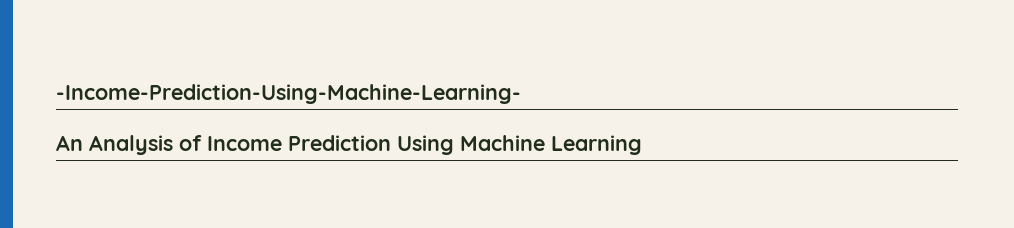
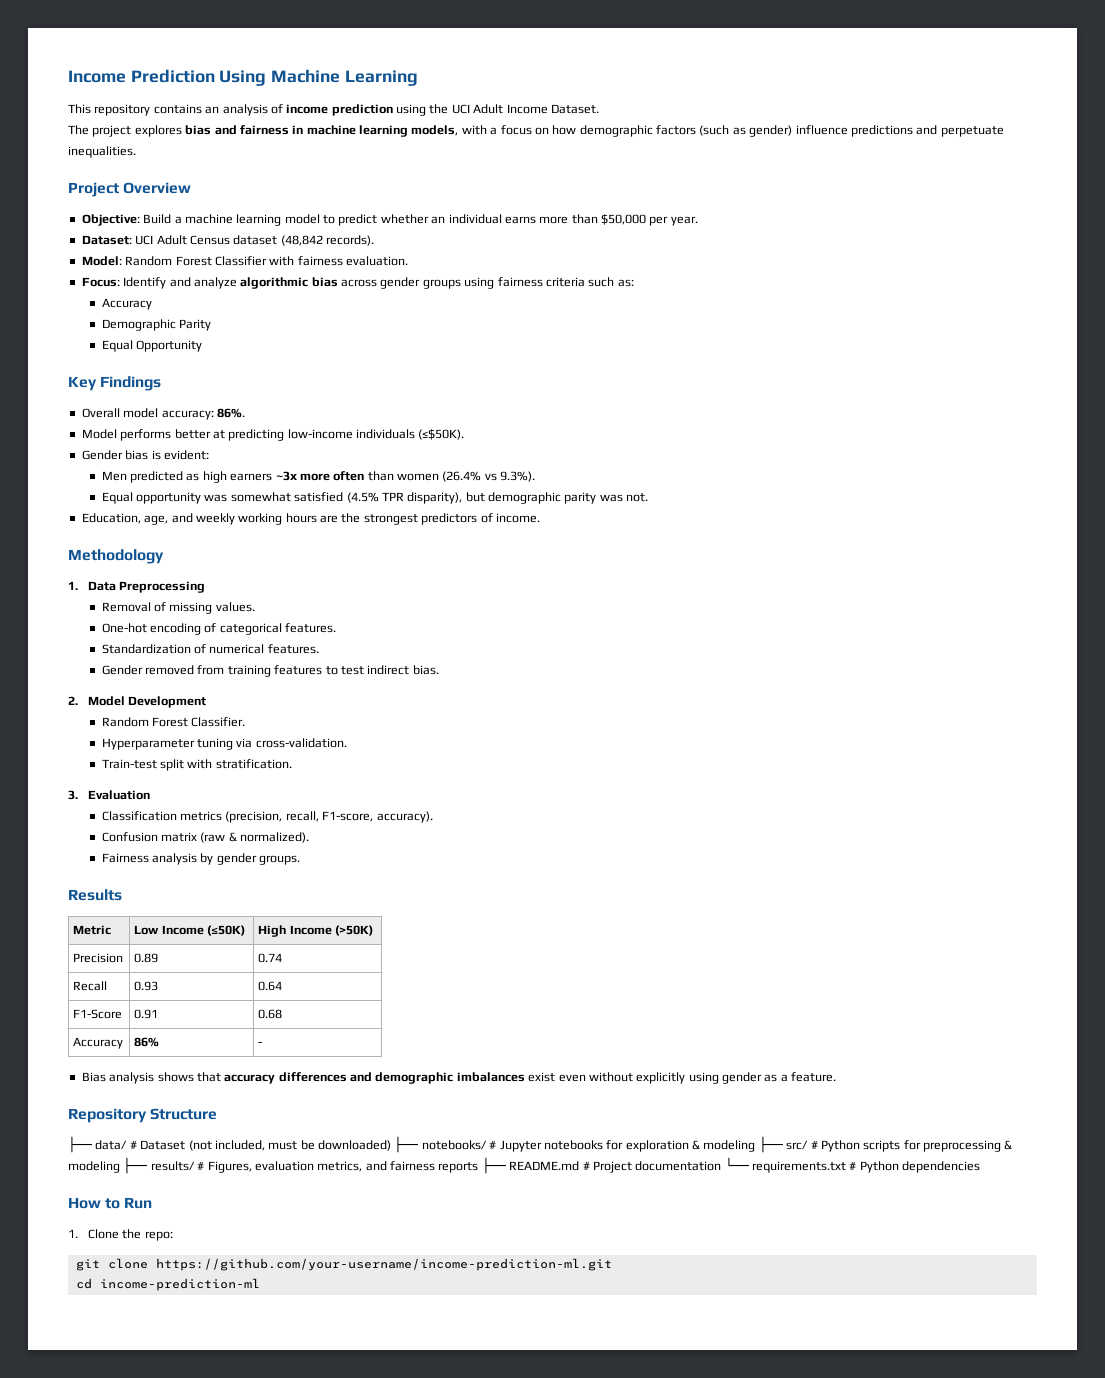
[56,84,521,104] [56,135,202,155] -Income-Prediction-Using-Machine-Learning- // An Analysis of -> (68, 76) none
(642, 145) none -> [68,104,599,116] [68,125,1004,137] [68,146,136,158] [68,182,192,197] [81,214,698,226] [81,235,374,246] [81,256,408,266] [81,277,634,289] [101,298,152,310] [101,319,212,331] [101,340,203,352] [68,376,162,391] [81,408,245,420] [81,429,465,441] [81,450,209,460] [101,471,536,483] [101,492,649,504] [81,513,540,525] [68,549,164,564] [68,581,206,593] [101,602,255,614] [101,623,337,635] [101,644,319,654] [101,665,439,677] [68,696,207,708] [101,717,246,727] [101,738,347,750] [101,759,292,771] [68,790,150,800] [101,811,433,823] [101,832,310,843] [101,853,301,865] [68,889,122,901] [73,925,112,935] [134,925,245,936] [258,925,373,937] [73,953,124,963] [134,953,159,963] [258,953,283,963] [73,981,108,991] [134,981,159,991] [258,981,283,991] [73,1009,123,1019] [134,1009,159,1019] [258,1009,283,1019] [73,1037,124,1049] [134,1037,160,1047] [258,1041,263,1046] [81,1072,837,1084] [68,1108,218,1123] [68,1136,1013,1153] [68,1157,981,1174] [68,1197,153,1209] [68,1229,173,1241] [75,1258,612,1271] [75,1278,260,1291] // This repository contains an analysis of income prediction using the UCI Adult Income Dataset. // The project explores bias and fairness in machine learning models, with a focus on how demographic factors (such as gender) influence predictions and perpetuate inequalities. // Project Overview // Objective: Build a machine learning model to predict whether an individual earns more than $50,000 per year. // Dataset: UCI Adult Census dataset (48,842 records). // Model: Random Forest Classifier with fairness evaluation. // Focus: Identify and analyze algorithmic bias across gender groups using fairness criteria such as: // Accuracy // Demographic Parity // Equal Opportunity // Key Findings // Overall model accuracy: 86%. // Model performs better at predicting low-income individuals (≤$50K). // Gender bias is evident: // Men predicted as high earners ~3x more often than women (26.4% vs 9.3%). // Equal opportunity was somewhat satisfied (4.5% TPR disparity), but demographic parity was not. // Education, age, and weekly working hours are the strongest predictors of income. // Methodology // 1. Data Preprocessing // Removal of missing values. // One-hot encoding of categorical features. // Standardization of numerical features. // Gender removed from training features to test indirect bias. // 2. Model Development // Random Forest Classifier. // Hyperparameter tuning via cross-validation. // Train-test split with stratification. // 3. Evaluation // Classification metrics (precision, recall, F1-score, accuracy). // Confusion matrix (raw & normalized). // Fairness analysis by gender groups. // Results // Metric | Low Income (≤50K) | High Income (>50K) // Precision | 0.89 | 0.74 // Recall | 0.93 | 0.64 // F1-Score | 0.91 | 0.68 // Accuracy | 86% | - // Bias analysis shows that accuracy differences and demographic imbalances exist even without explicitly using gender as a feature. // Repository Structure // ├── data/ # Dataset (not included, must be downloaded) ├── notebooks/ # Jupyter notebooks for exploration & modeling ├── src/ # Python scripts for preprocessing & modeling ├── results/ # Figures, evaluation metrics, and fairness reports ├── README.md # Project documentation └── requirements.txt # Python dependencies // How to Run // 1. Clone the repo: // git clone https://github.com/your-username/income-prediction-ml.git // cd income-prediction-ml

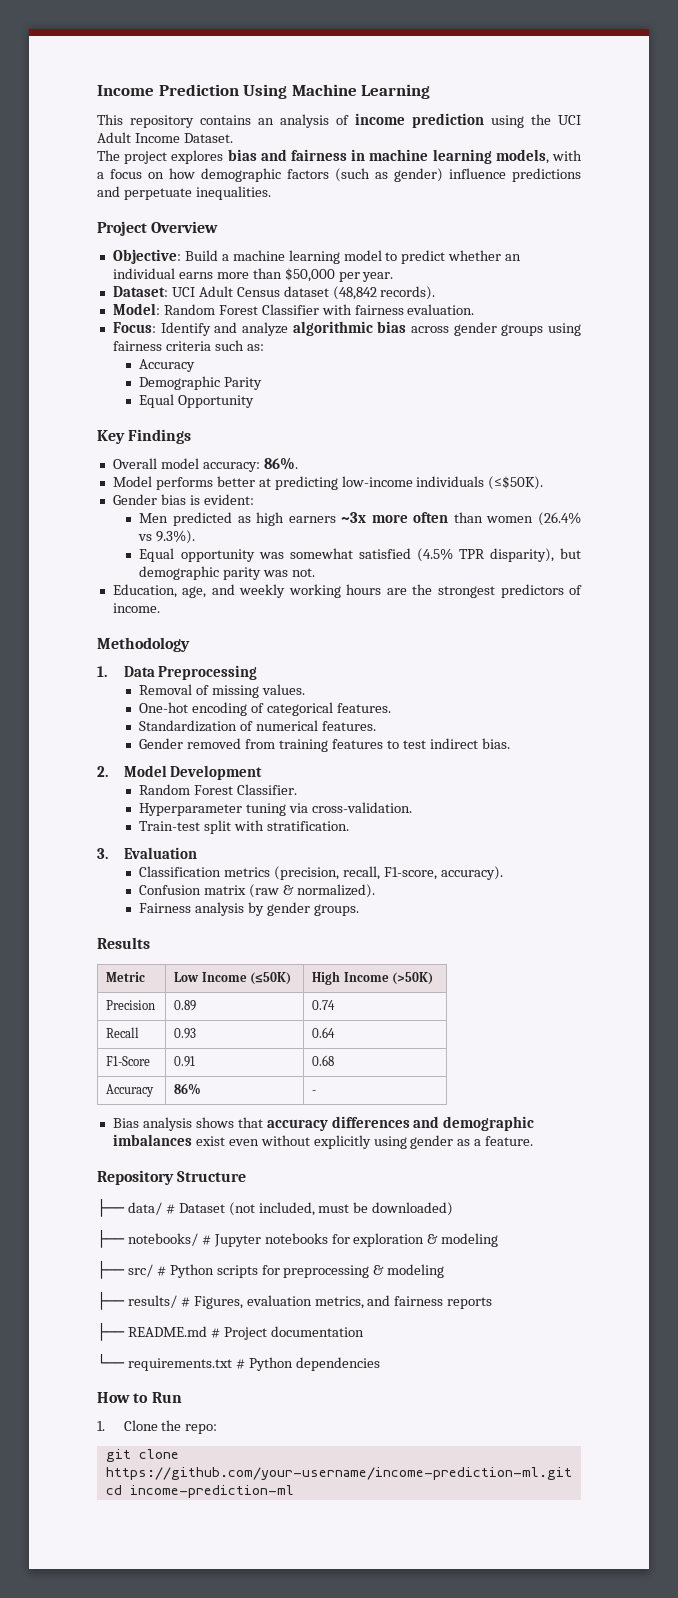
(391, 1145) none -> (454, 1209) //
(756, 1146) none -> (499, 1240) //
(120, 1167) none -> (445, 1271) //
(479, 1167) none -> (493, 1303) //
(722, 1166) none -> (364, 1331) //

